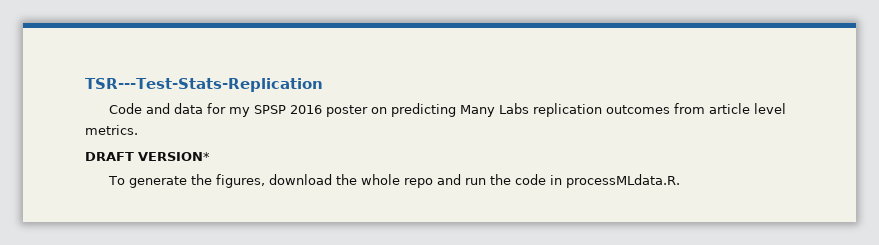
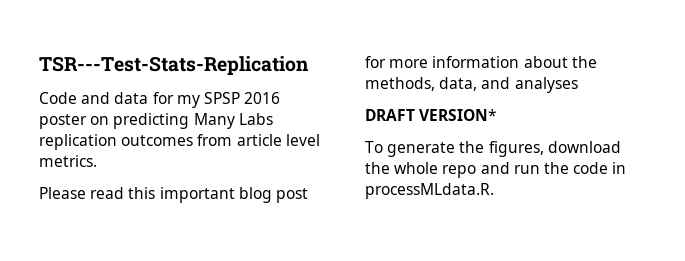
(138, 130) none -> [39,187,308,203] [365,56,597,68] [365,77,578,93] // Please read this important blog post for more information about the methods, data, and analyses

